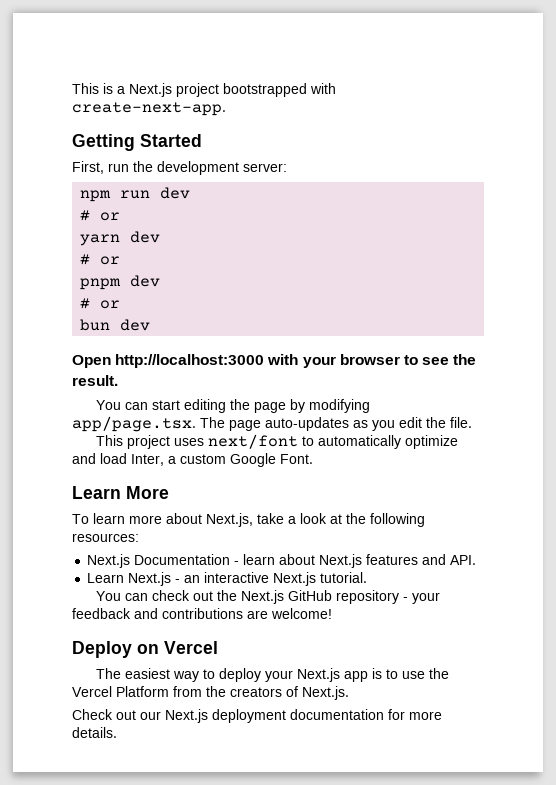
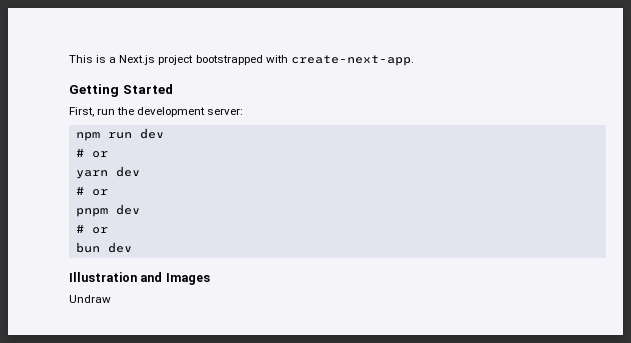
[72,354,477,368] [72,375,118,386] [95,399,370,413] [72,416,472,432] [95,434,458,449] [72,453,313,467] [72,486,169,499] [72,513,425,527] [72,533,139,542] [87,554,477,568] [87,572,368,586] [95,590,440,604] [72,608,332,619] [72,641,218,658] [95,668,449,682] [72,686,349,700] [72,709,442,723] [72,727,117,738] Open http://localhost:3000 with your browser to see the result. // You can start editing the page by modifying app/page.tsx. The page auto-updates as you edit the file. // This project uses next/font to automatically optimize and load Inter, a custom Google Font. // Learn More // To learn more about Next.js, take a look at the following resources: // Next.js Documentation - learn about Next.js features and API. // Learn Next.js - an interactive Next.js tutorial. // You can check out the Next.js GitHub repository - your feedback and contributions are welcome! // Deploy on Vercel // The easiest way to deploy your Next.js app is to use the Vercel Platform from the creators of Next.js. // Check out our Next.js deployment documentation for more details. -> [69,272,210,285] [69,295,111,303] Illustration and Images // Undraw

